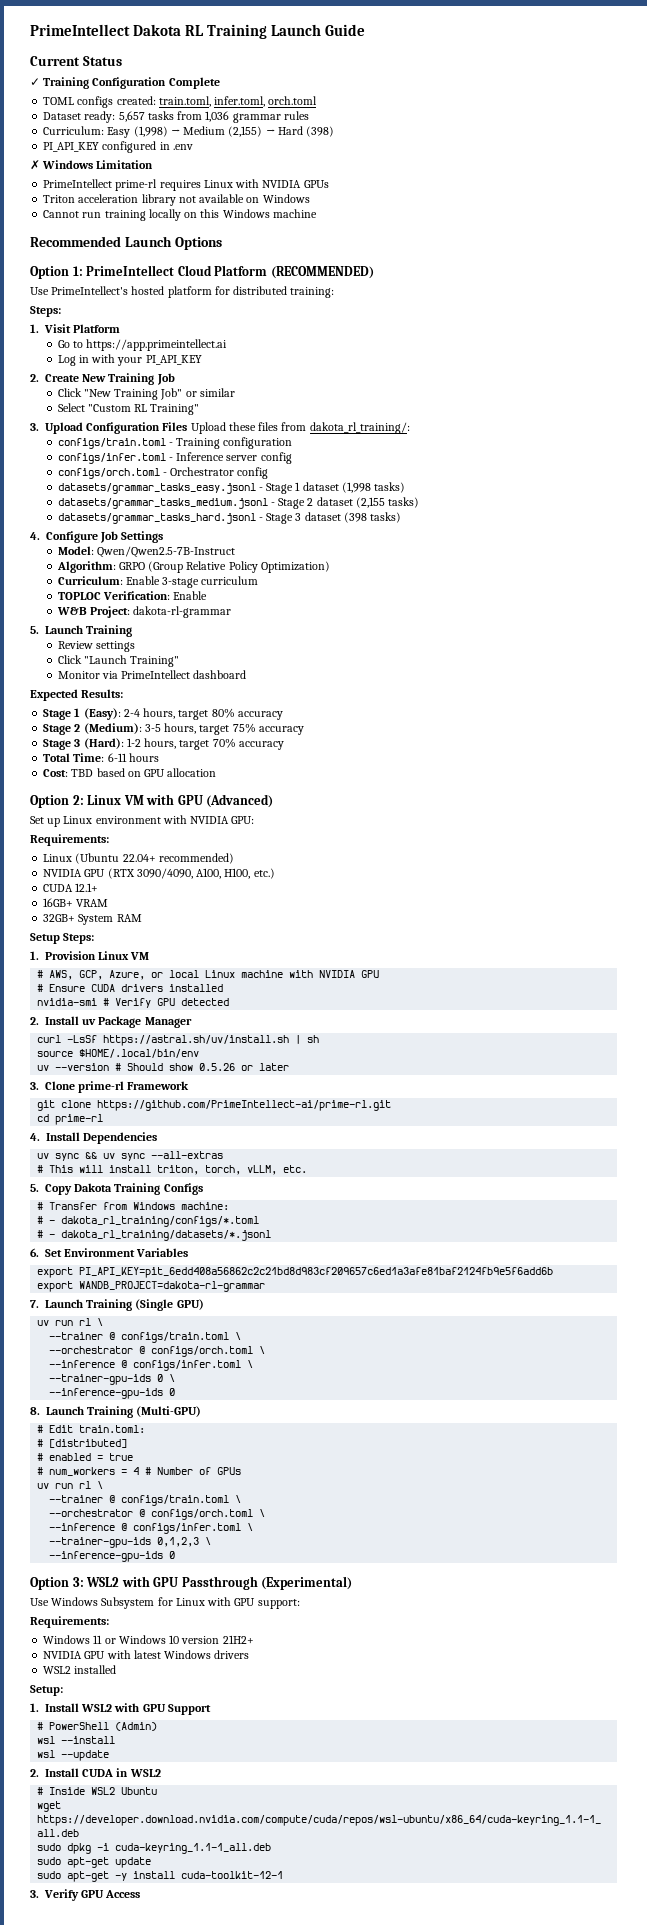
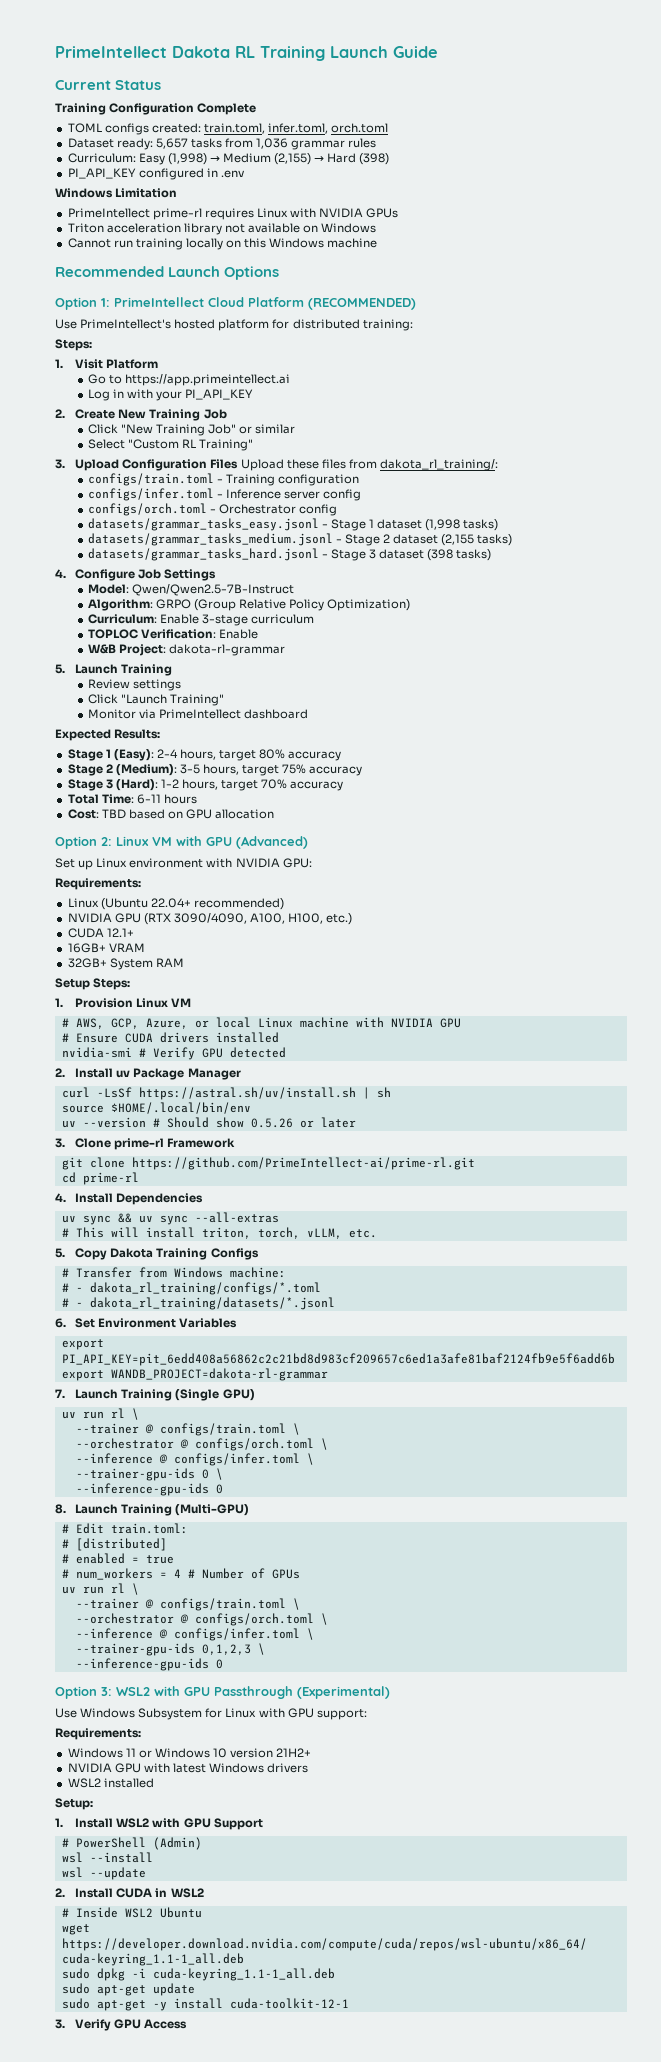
[30,78,40,86] ✓ -> (162, 85) none
[30,160,40,170] ✗ -> (245, 174) none

